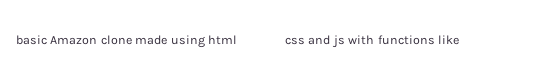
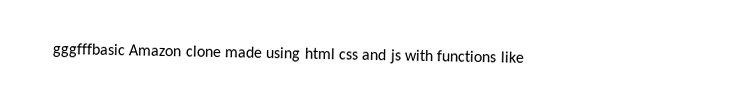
[16,35,47,45] basic -> [52,42,126,59] gggfffbasic

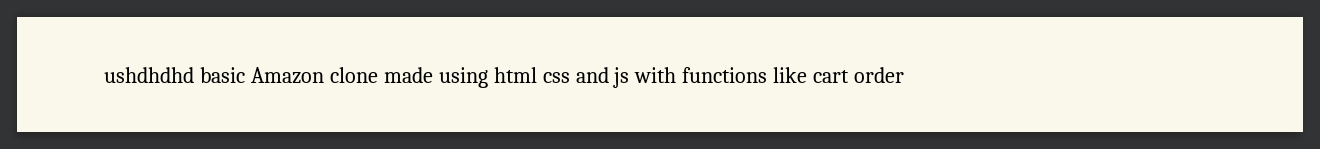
[52,42,126,59] gggfffbasic -> [104,67,245,83] ushdhdhd basic
(524, 57) none -> [813,67,905,83] cart order

